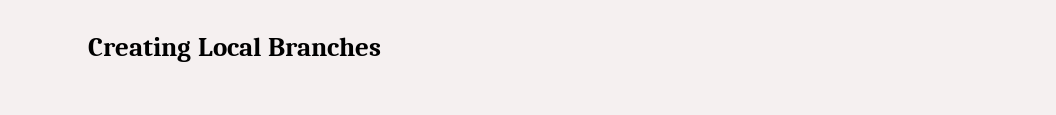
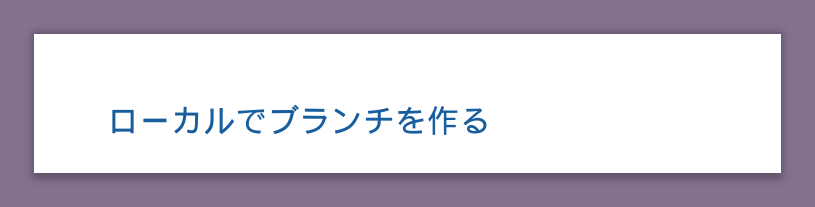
[88,37,382,62] Creating Local Branches -> [107,104,491,135] ローカルでブランチを作る

